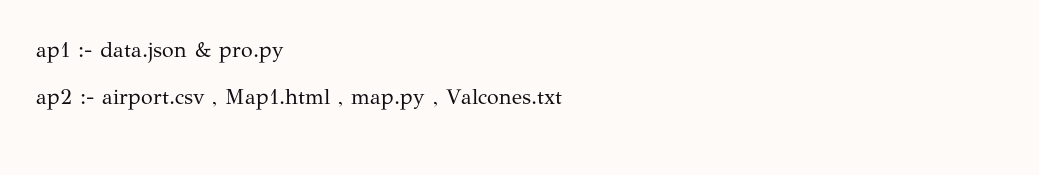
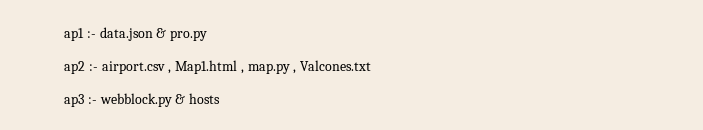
(562, 97) none -> [64,93,221,107] // ap3 :- webblock.py & hosts

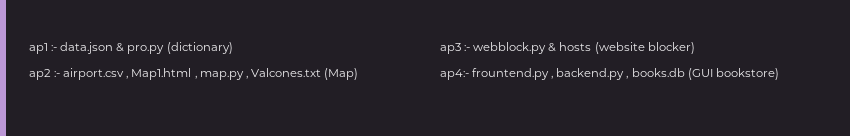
(208, 35) none -> [166,42,233,54] (dictionary)
(372, 65) none -> [323,68,358,80] (Map)
(221, 98) none -> [594,42,695,54] [440,68,779,80] (website blocker) // ap4:- frountend.py , backend.py , books.db (GUI bookstore)

